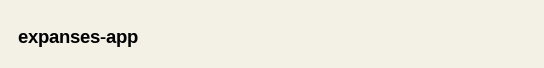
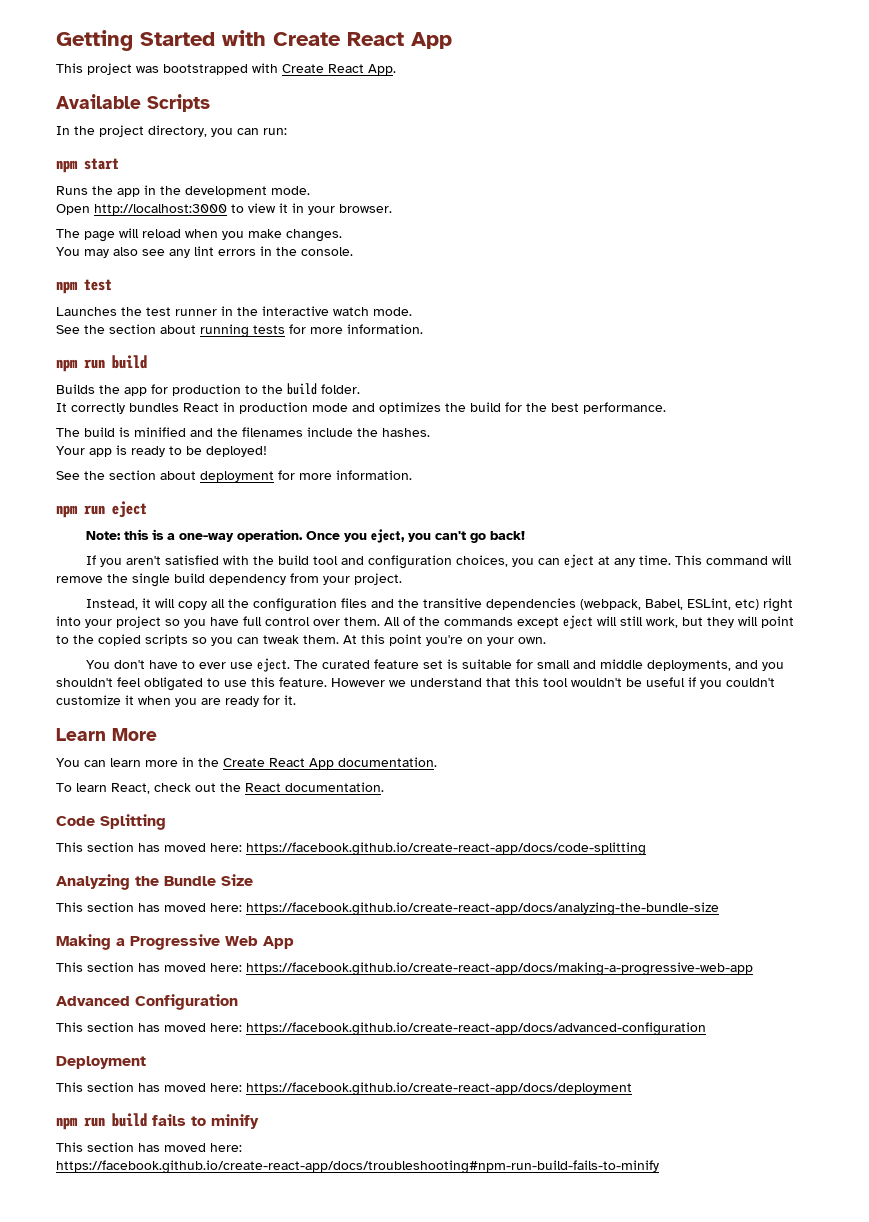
[18,33,138,47] expanses-app -> [56,30,452,51] [56,63,396,75] [56,94,210,112] [56,125,287,137] [56,158,119,173] [56,185,310,197] [56,203,392,215] [56,228,342,242] [56,246,353,258] [56,279,112,294] [56,306,412,316] [56,324,423,338] [56,355,147,372] [56,383,360,396] [56,402,666,414] [56,427,430,437] [56,445,267,457] [56,470,412,482] [56,501,147,518] [86,529,526,543] [86,554,793,569] [56,573,402,587] [86,598,794,612] [56,615,794,629] [56,634,546,646] [86,658,785,672] [56,677,775,691] [56,695,296,707] [56,728,157,741] [56,757,437,769] [56,782,384,794] [56,814,166,830] [56,842,646,856] [56,874,253,890] [56,902,719,916] [56,934,294,950] [56,962,753,976] [56,994,238,1010] [56,1022,706,1036] [56,1056,146,1069] [56,1082,632,1096] [56,1113,259,1130] [56,1142,242,1152] [56,1160,659,1174] Getting Started with Create React App // This project was bootstrapped with Create React App. // Available Scripts // In the project directory, you can run: // npm start // Runs the app in the development mode. // Open http://localhost:3000 to view it in your browser. // The page will reload when you make changes. // You may also see any lint errors in the console. // npm test // Launches the test runner in the interactive watch mode. // See the section about running tests for more information. // npm run build // Builds the app for production to the build folder. // It correctly bundles React in production mode and optimizes the build for the best performance. // The build is minified and the filenames include the hashes. // Your app is ready to be deployed! // See the section about deployment for more information. // npm run eject // Note: this is a one-way operation. Once you eject, you can't go back! // If you aren't satisfied with the build tool and configuration choices, you can eject at any time. This command will remove the single build dependency from your project. // Instead, it will copy all the configuration files and the transitive dependencies (webpack, Babel, ESLint, etc) right into your project so you have full control over them. All of the commands except eject will still work, but they will point to the copied scripts so you can tweak them. At this point you're on your own. // You don't have to ever use eject. The curated feature set is suitable for small and middle deployments, and you shouldn't feel obligated to use this feature. However we understand that this tool wouldn't be useful if you couldn't customize it when you are ready for it. // Learn More // You can learn more in the Create React App documentation. // To learn React, check out the React documentation. // Code Splitting // This section has moved here: https://facebook.github.io/create-react-app/docs/code-splitting // Analyzing the Bundle Size // This section has moved here: https://facebook.github.io/create-react-app/docs/analyzing-the-bundle-size // Making a Progressive Web App // This section has moved here: https://facebook.github.io/create-react-app/docs/making-a-progressive-web-app // Advanced Configuration // This section has moved here: https://facebook.github.io/create-react-app/docs/advanced-configuration // Deployment // This section has moved here: https://facebook.github.io/create-react-app/docs/deployment // npm run build fails to minify // This section has moved here: https://facebook.github.io/create-react-app/docs/troubleshooting#npm-run-build-fails-to-minify

